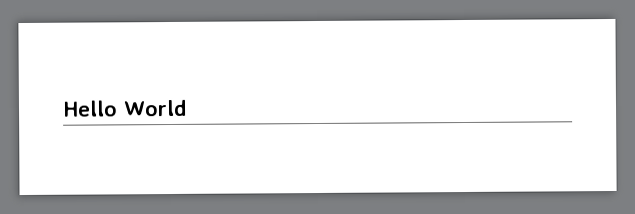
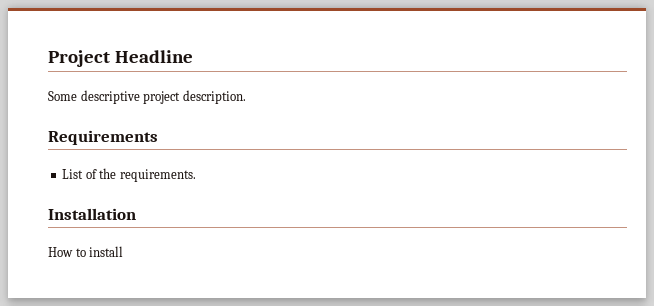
[62,99,187,117] Hello World -> [48,50,193,67] [48,90,246,104] [48,130,158,145] [62,168,196,182] [48,208,136,220] [48,246,124,257] Project Headline // Some descriptive project description. // Requirements // List of the requirements. // Installation // How to install

